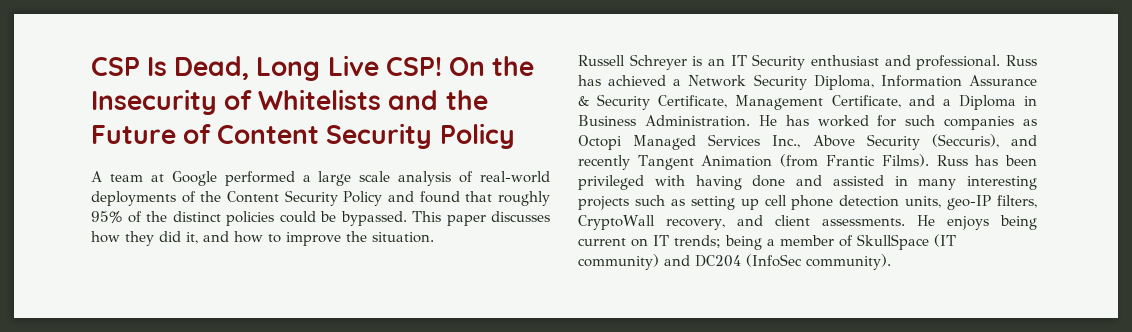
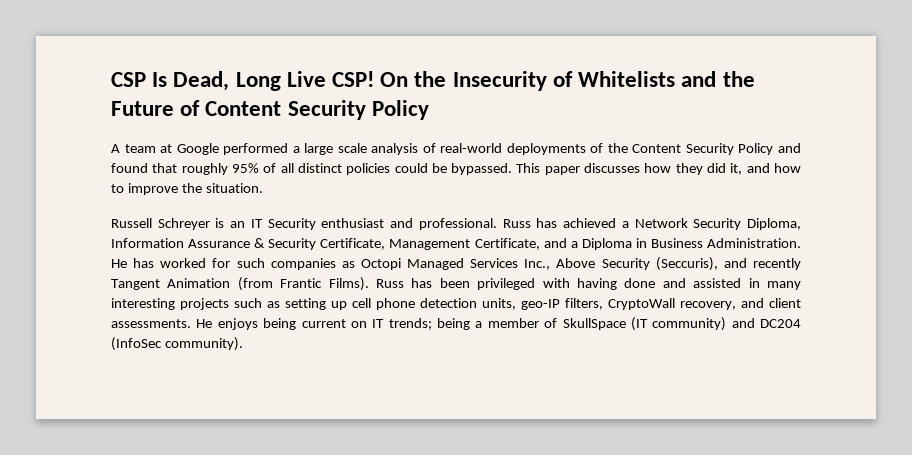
[146,211,167,222] the -> [280,163,294,173] all

